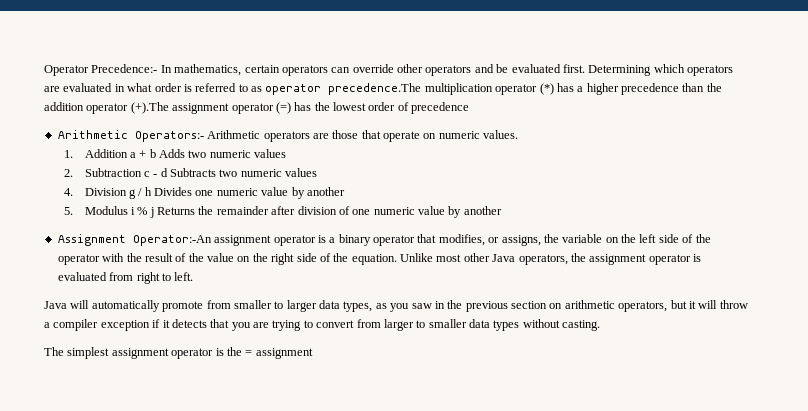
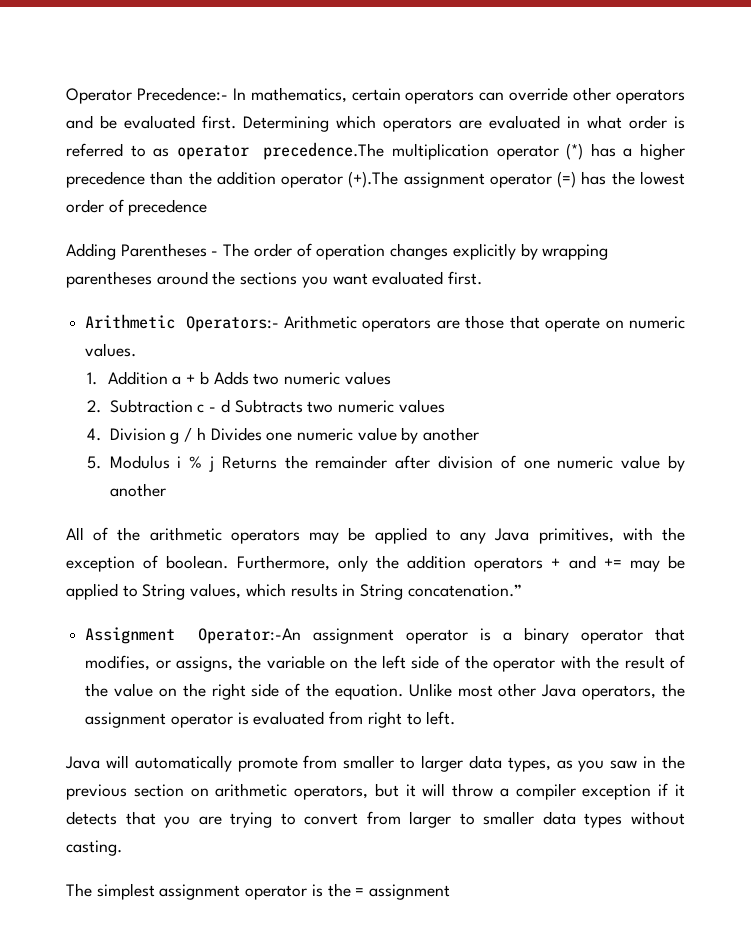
(470, 108) none -> [66,243,609,260] [66,271,483,288] // Adding Parentheses - The order of operation changes explicitly by wrapping parentheses around the sections you want evaluated first.
(502, 210) none -> [66,527,686,544] [66,555,685,572] [66,583,522,600] // All of the arithmetic operators may be applied to any Java primitives, with the exception of boolean. Furthermore, only the addition operators + and += may be applied to String values, which results in String concatenation.”

